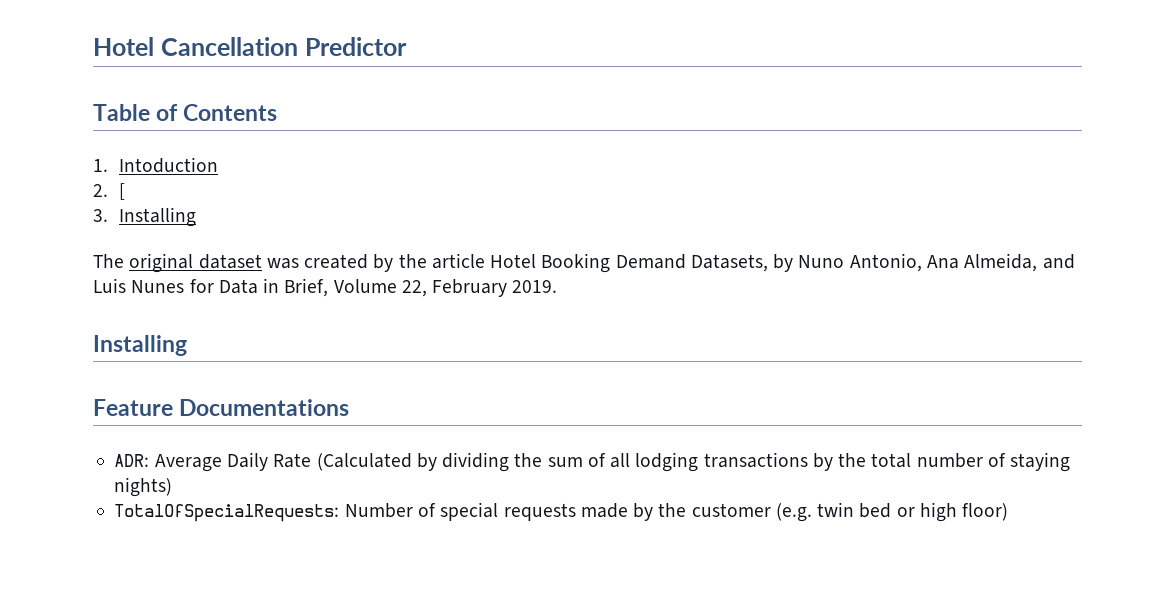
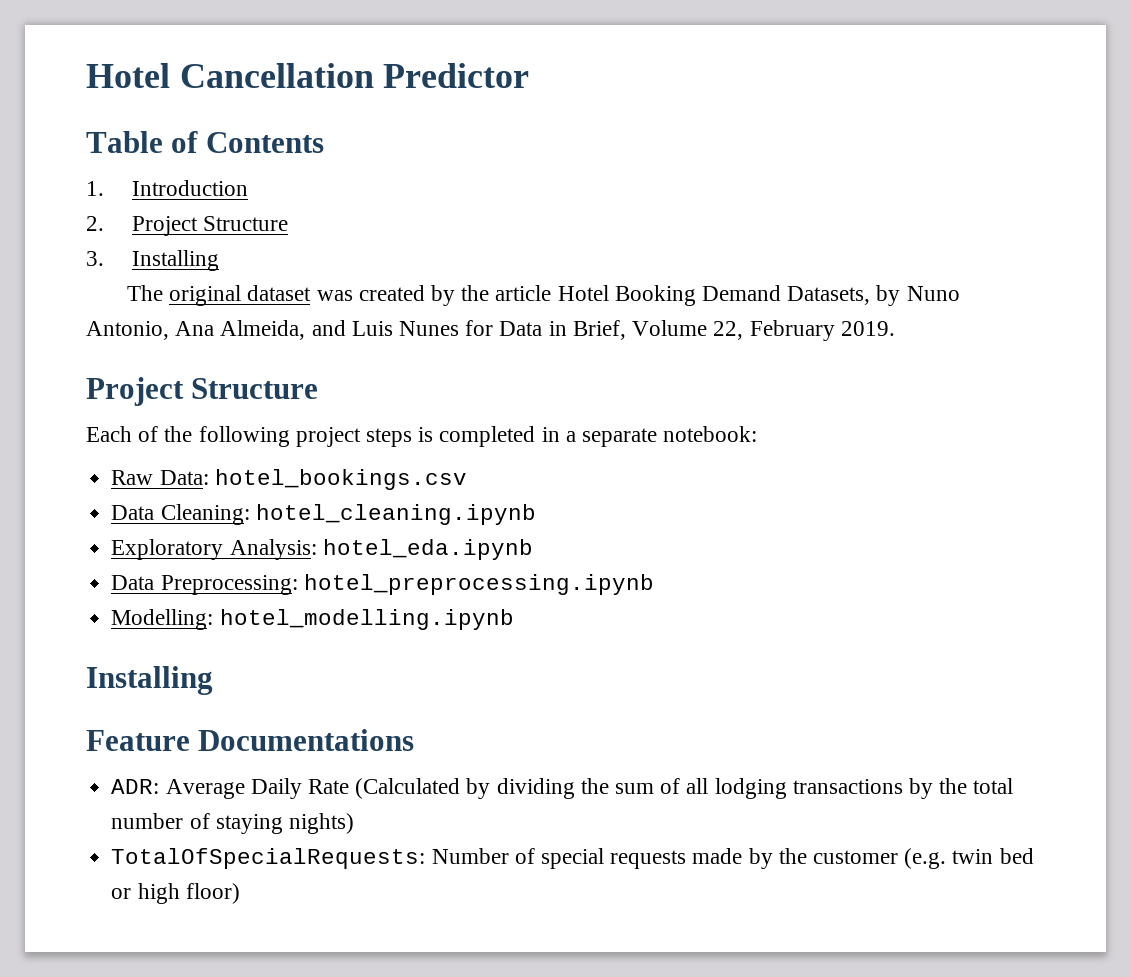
[119,157,219,173] Intoduction -> [131,180,248,196] Introduction
[119,183,126,200] [ -> [131,216,289,236] Project Structure
(558, 286) none -> [86,377,319,406] [86,426,758,447] [111,469,467,490] [111,504,536,525] [111,539,533,560] [111,574,654,595] [111,609,514,630] // Project Structure // Each of the following project steps is completed in a separate notebook: // Raw Data: hotel_bookings.csv // Data Cleaning: hotel_cleaning.ipynb // Exploratory Analysis: hotel_eda.ipynb // Data Preprocessing: hotel_preprocessing.ipynb // Modelling: hotel_modelling.ipynb

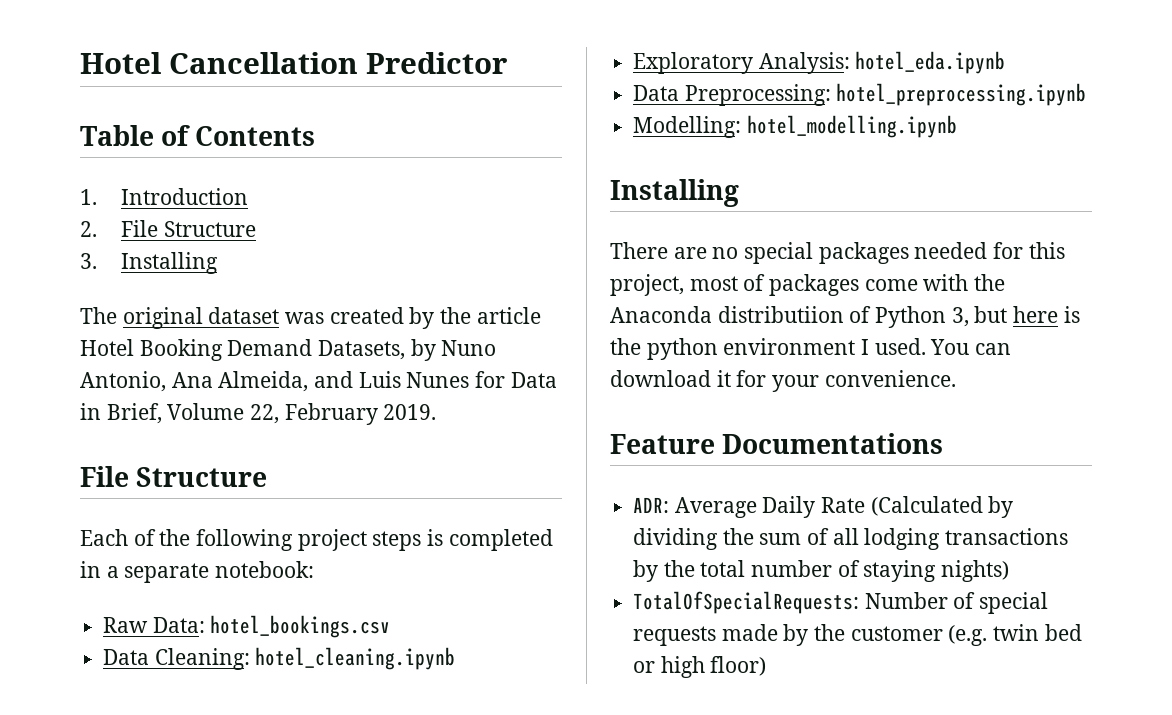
[131,216,198,236] Project -> [121,220,159,237] File
[86,377,184,406] Project -> [80,466,129,487] File
(213, 680) none -> [610,242,1065,264] [610,274,1006,296] [610,306,1080,328] [610,338,1012,360] [610,370,956,392] // There are no special packages needed for this project, most of packages come with the Anaconda distributiion of Python 3, but here is the python environment I used. You can download it for your convenience.

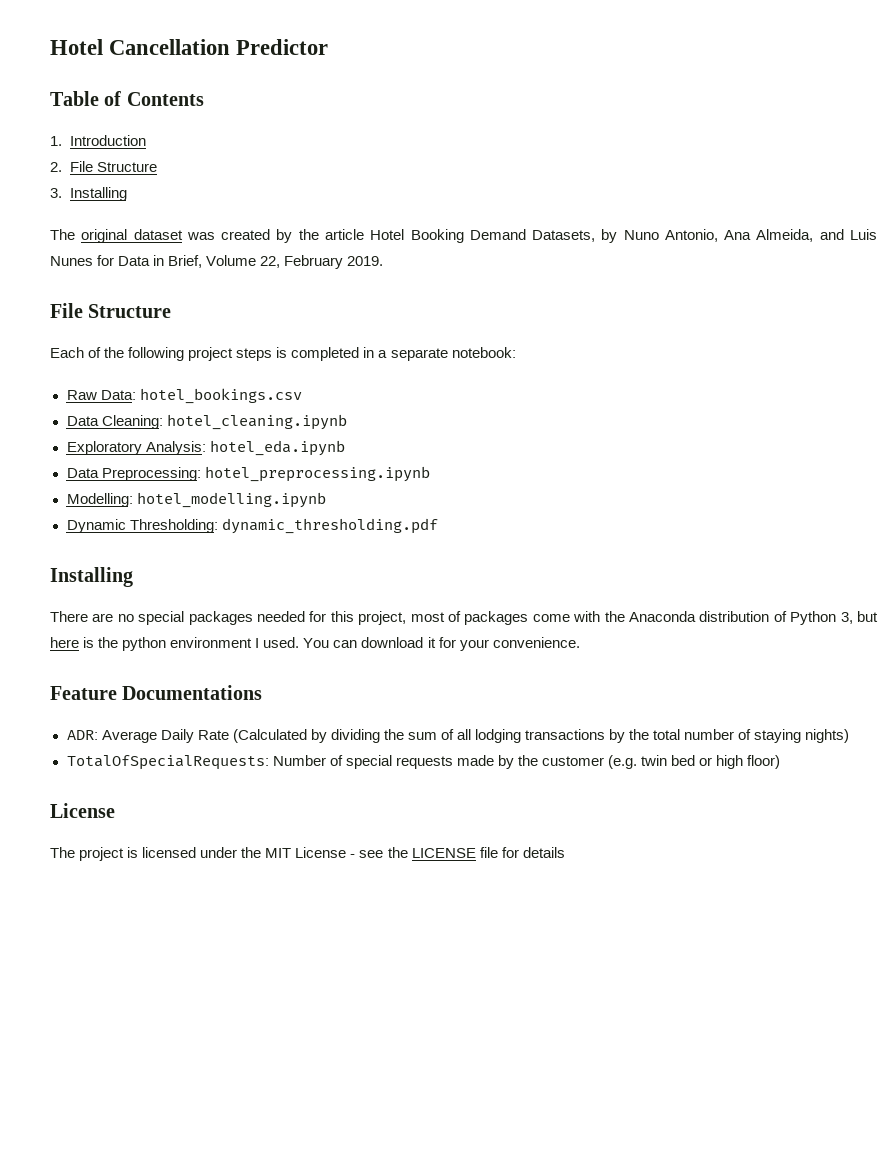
(957, 126) none -> [66,518,438,534] // Dynamic Thresholding: dynamic_thresholding.pdf
[717,306,844,323] distributiion -> [699,611,770,622] distribution
(767, 666) none -> [50,803,115,818] [50,847,565,861] // License // The project is licensed under the MIT License - see the LICENSE file for details

